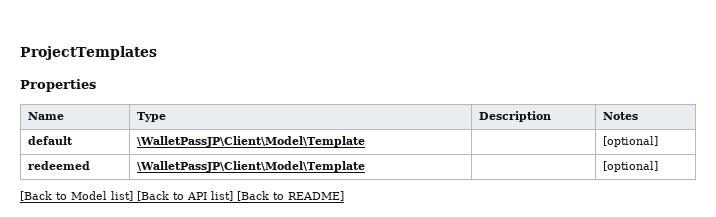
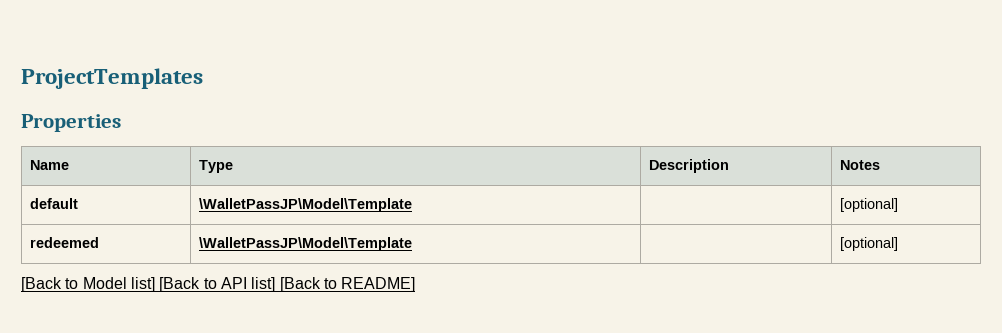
[136,136,365,147] \WalletPassJP\Client\Model\Template -> [198,198,412,212] \WalletPassJP\Model\Template
[136,161,365,172] \WalletPassJP\Client\Model\Template -> [198,237,412,251] \WalletPassJP\Model\Template

